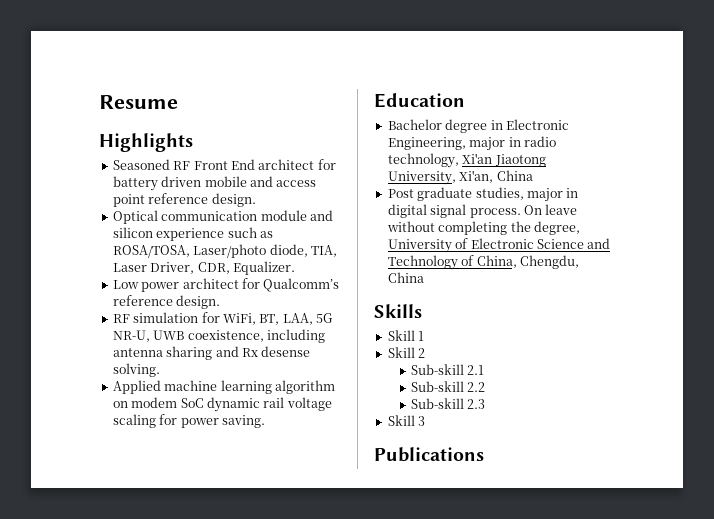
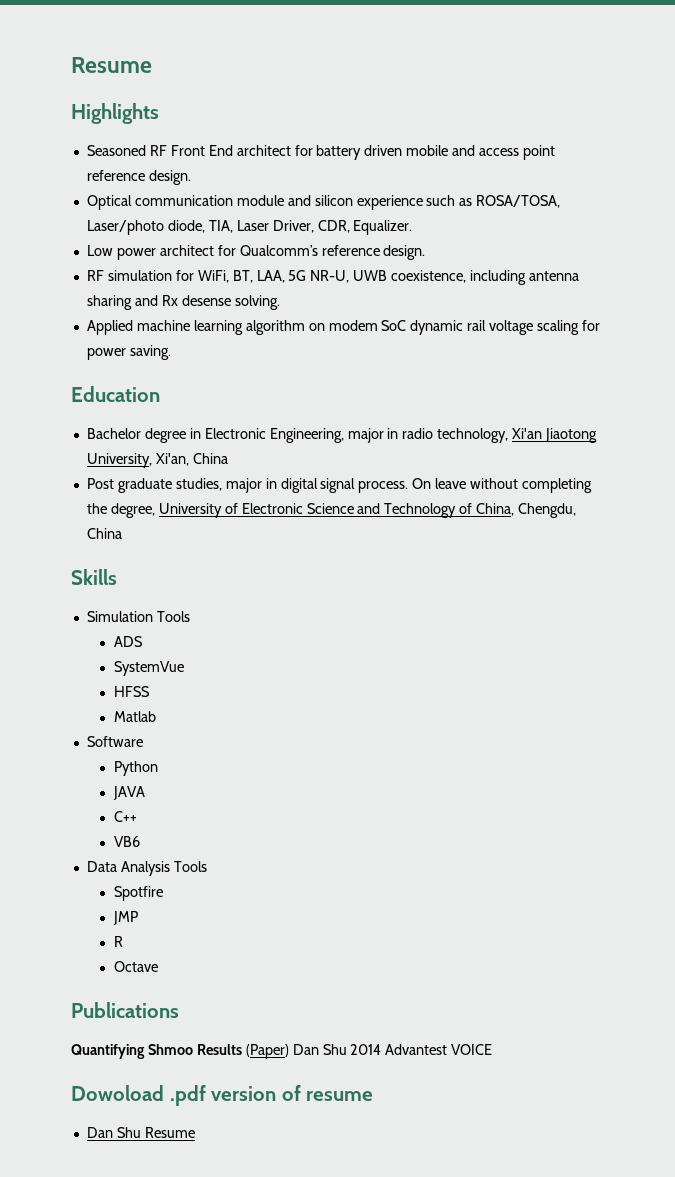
[387,330,425,341] [387,347,426,358] [410,364,485,375] [410,381,486,392] [410,398,486,409] [387,415,426,426] [374,447,484,462] Skill 1 // Skill 2 // Sub-skill 2.1 // Sub-skill 2.2 // Sub-skill 2.3 // Skill 3 // Publications -> [86,611,190,622] [113,636,143,647] [113,661,184,676] [113,686,150,697] [113,711,156,722] [86,736,143,747] [113,761,158,776] [112,786,145,800] [113,811,137,822] [113,836,140,847] [86,861,207,876] [113,886,163,901] [112,911,138,925] [113,936,123,947] [113,961,158,972] [71,1002,179,1018] [71,1044,493,1059] [71,1085,374,1106] [86,1127,195,1138] Simulation Tools // ADS // SystemVue // HFSS // Matlab // Software // Python // JAVA // C++ // VB6 // Data Analysis Tools // Spotfire // JMP // R // Octave // Publications // Quantifying Shmoo Results (Paper) Dan Shu 2014 Advantest VOICE // Dowoload .pdf version of resume // Dan Shu Resume

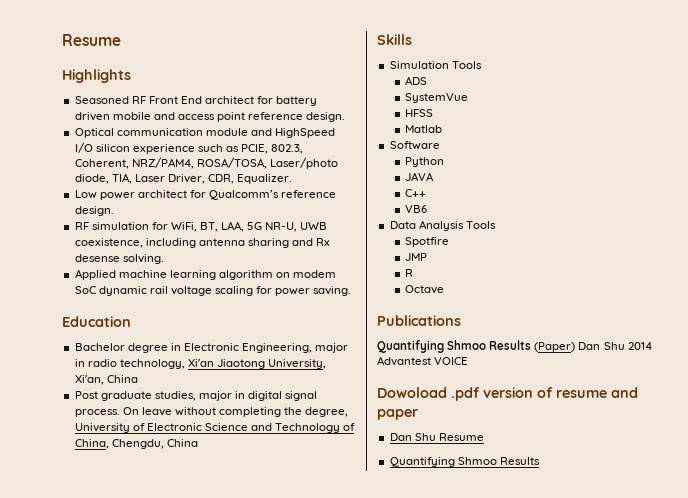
(311, 200) none -> [275,128,336,138] [74,142,93,153] HighSpeed I/O
(473, 202) none -> [241,144,304,154] [74,157,194,169] PCIE, 802.3, Coherent, NRZ/PAM4,
(374, 1096) none -> [611,387,638,398] [377,409,418,420] and paper
(195, 1132) none -> [389,457,540,467] // Quantifying Shmoo Results

